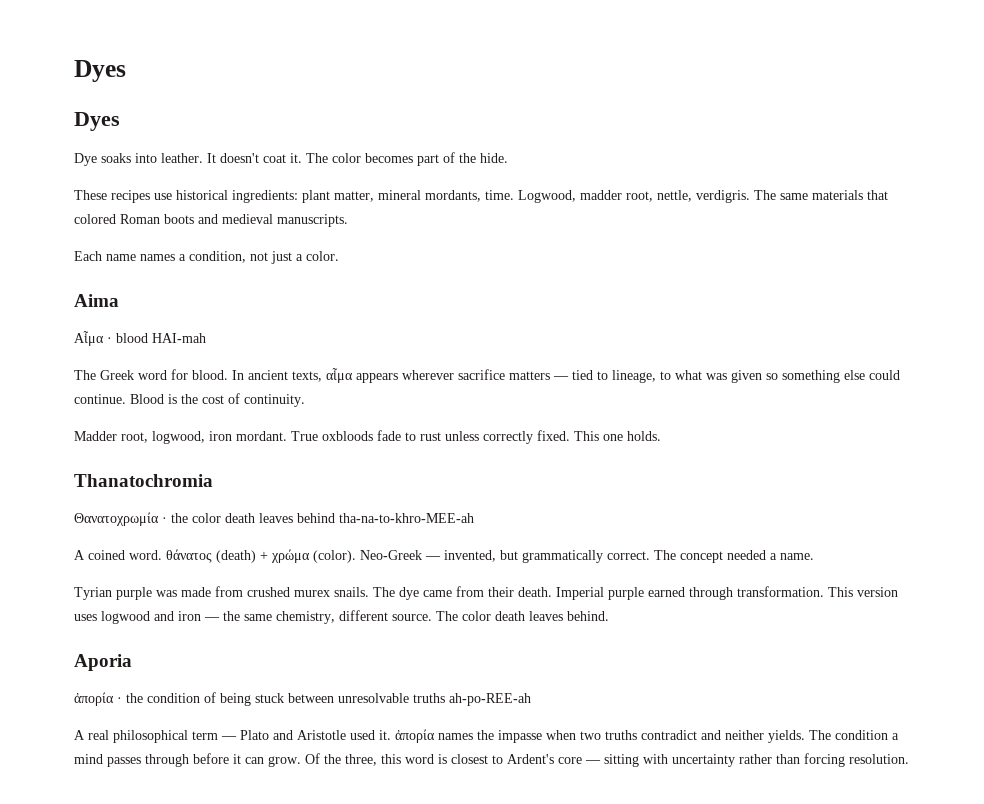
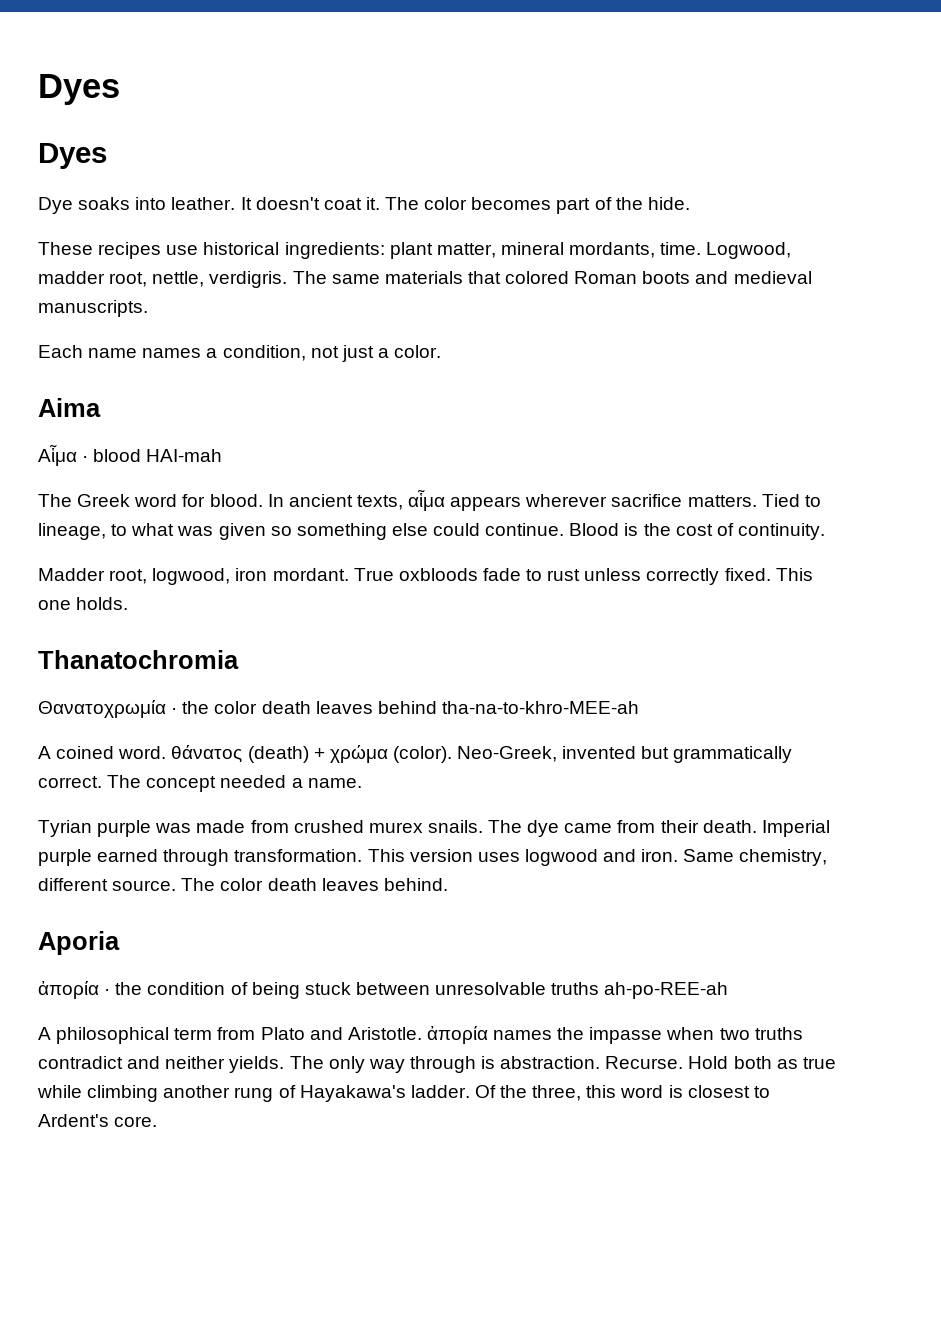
[509,370,593,380] matters — tied -> [687,494,800,507] matters. Tied
[360,550,496,562] Neo-Greek — invented, -> [457,746,637,762] Neo-Greek, invented
[178,611,272,621] iron — the same -> [641,849,735,862] iron. Same
[88,730,109,740] real -> (51, 1033) none
[221,736,237,740] — -> [217,1027,256,1040] from
[297,730,391,740] Aristotle used it. -> [347,1027,422,1040] Aristotle.
[835,730,899,740] [74,753,301,767] condition a mind passes through before it can grow. -> [328,1056,836,1073] [37,1085,470,1102] only way through is abstraction. Recurse. Hold both as true while climbing another rung of Hayakawa's ladder.
[558,753,909,767] core — sitting with uncertainty rather than forcing resolution. -> [114,1116,158,1127] core.

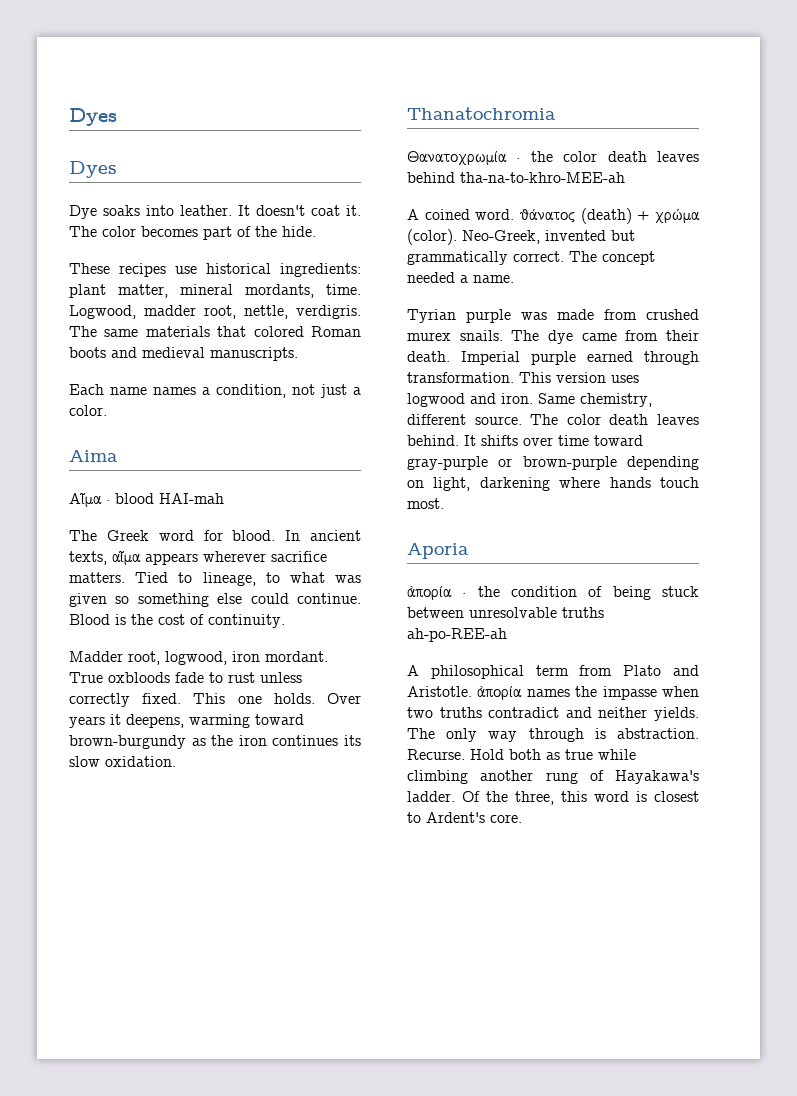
(129, 603) none -> [327,693,361,704] [69,714,304,728] [69,735,361,749] [69,756,176,767] Over years it deepens, warming toward brown-burgundy as the iron continues its slow oxidation.
(448, 884) none -> [464,435,643,446] [407,456,699,470] [407,477,699,491] [407,498,444,509] It shifts over time toward gray-purple or brown-purple depending on light, darkening where hands touch most.

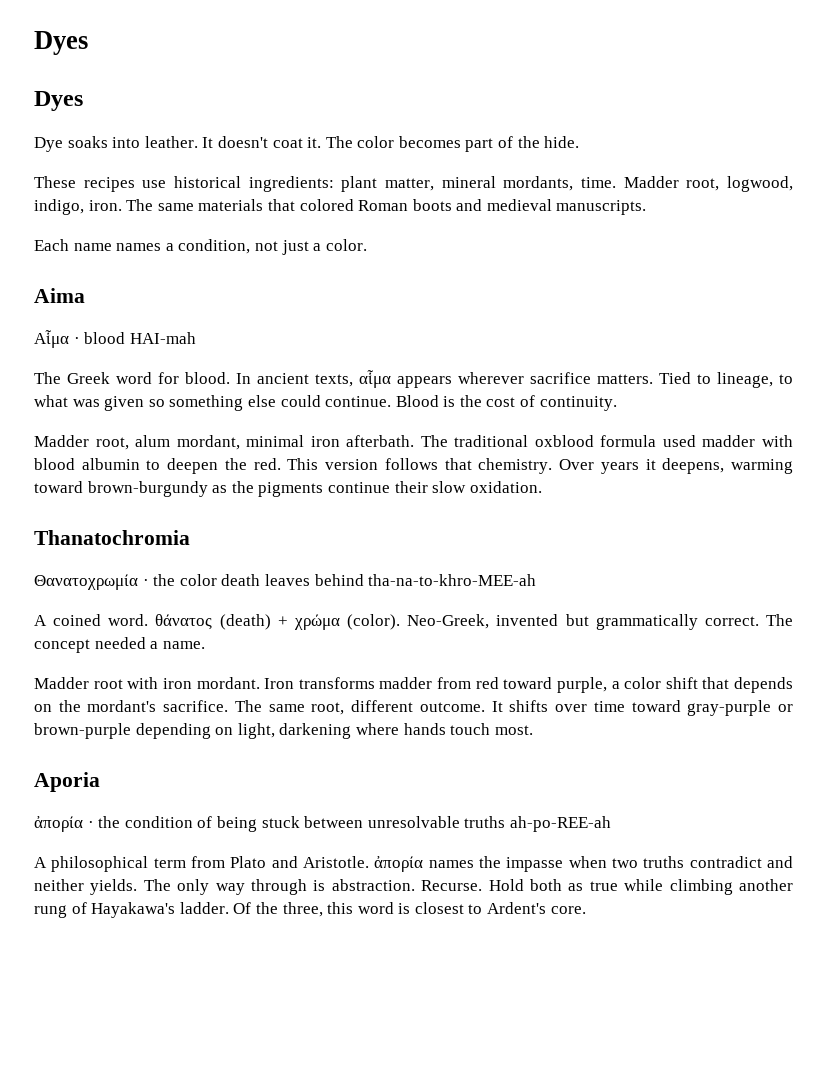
[69,305,361,319] Logwood, madder root, nettle, verdigris. -> [623,176,793,192] [34,199,122,215] Madder root, logwood, indigo, iron.
[165,651,328,665] [69,672,302,683] [69,693,315,707] logwood, iron mordant. True oxbloods fade to rust unless correctly fixed. This one holds. -> [135,435,793,450] [34,458,553,474] alum mordant, minimal iron afterbath. The traditional oxblood formula used madder with blood albumin to deepen the red. This version follows that chemistry.
[238,735,361,746] iron continues its -> [258,481,428,497] pigments continue their
[407,309,699,323] [407,330,699,344] [407,351,699,365] [407,372,639,383] [407,393,652,407] [407,414,699,425] [407,435,459,446] Tyrian purple was made from crushed murex snails. The dye came from their death. Imperial purple earned through transformation. This version uses logwood and iron. Same chemistry, different source. The color death leaves behind. -> [34,677,793,693] [34,700,485,715] Madder root with iron mordant. Iron transforms madder from red toward purple, a color shift that depends on the mordant's sacrifice. The same root, different outcome.

